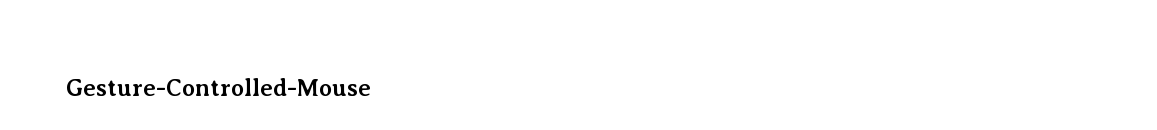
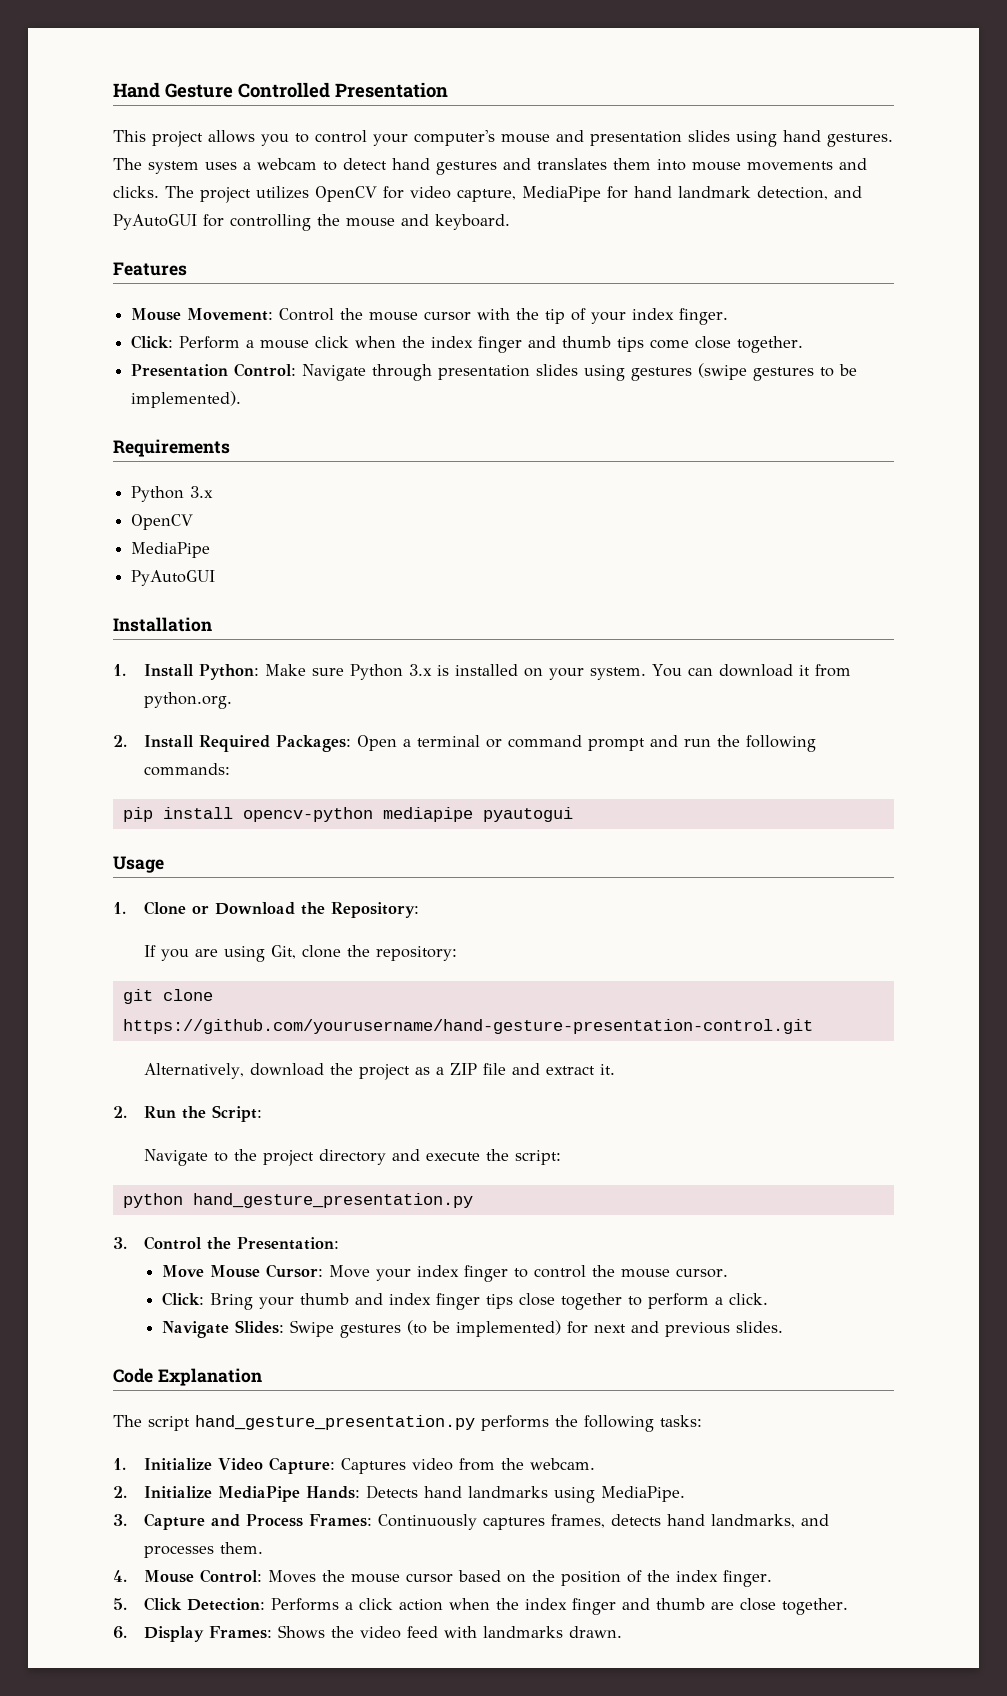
[66,78,371,96] Gesture-Controlled-Mouse -> [113,82,448,98] [113,130,893,147] [113,158,867,175] [113,186,862,203] [113,214,510,231] [113,262,187,276] [131,308,729,325] [131,335,804,353] [131,363,858,381] [131,391,242,408] [113,439,230,457] [131,486,214,502] [131,514,194,530] [131,542,211,558] [131,570,216,586] [113,617,212,632] [113,664,851,680] [143,692,232,709] [113,735,816,752] [143,763,230,776] [122,807,573,822] [113,856,164,873] [113,901,419,918] [143,945,457,962] [122,989,213,1004] [122,1019,813,1034] [143,1063,615,1080] [113,1105,262,1122] [143,1149,561,1166] [122,1193,473,1208] [113,1236,339,1250] [161,1264,728,1282] [161,1292,768,1310] [161,1320,783,1338] [113,1368,262,1386] [113,1415,702,1432] [113,1457,595,1474] [113,1485,685,1503] [113,1513,829,1530] [143,1542,263,1558] [113,1569,772,1587] [113,1597,848,1615] [113,1625,622,1642] Hand Gesture Controlled Presentation // This project allows you to control your computer's mouse and presentation slides using hand gestures. The system uses a webcam to detect hand gestures and translates them into mouse movements and clicks. The project utilizes OpenCV for video capture, MediaPipe for hand landmark detection, and PyAutoGUI for controlling the mouse and keyboard. // Features // Mouse Movement: Control the mouse cursor with the tip of your index finger. // Click: Perform a mouse click when the index finger and thumb tips come close together. // Presentation Control: Navigate through presentation slides using gestures (swipe gestures to be implemented). // Requirements // Python 3.x // OpenCV // MediaPipe // PyAutoGUI // Installation // 1. Install Python: Make sure Python 3.x is installed on your system. You can download it from python.org. // 2. Install Required Packages: Open a terminal or command prompt and run the following commands: // pip install opencv-python mediapipe pyautogui // Usage // 1. Clone or Download the Repository: // If you are using Git, clone the repository: // git clone https://github.com/yourusername/hand-gesture-presentation-control.git // Alternatively, download the project as a ZIP file and extract it. // 2. Run the Script: // Navigate to the project directory and execute the script: // python hand_gesture_presentation.py // 3. Control the Presentation: // Move Mouse Cursor: Move your index finger to control the mouse cursor. // Click: Bring your thumb and index finger tips close together to perform a click. // Navigate Slides: Swipe gestures (to be implemented) for next and previous slides. // Code Explanation // The script hand_gesture_presentation.py performs the following tasks: // 1. Initialize Video Capture: Captures video from the webcam. // 2. Initialize MediaPipe Hands: Detects hand landmarks using MediaPipe. // 3. Capture and Process Frames: Continuously captures frames, detects hand landmarks, and processes them. // 4. Mouse Control: Moves the mouse cursor based on the position of the index finger. // 5. Click Detection: Performs a click action when the index finger and thumb are close together. // 6. Display Frames: Shows the video feed with landmarks drawn.

